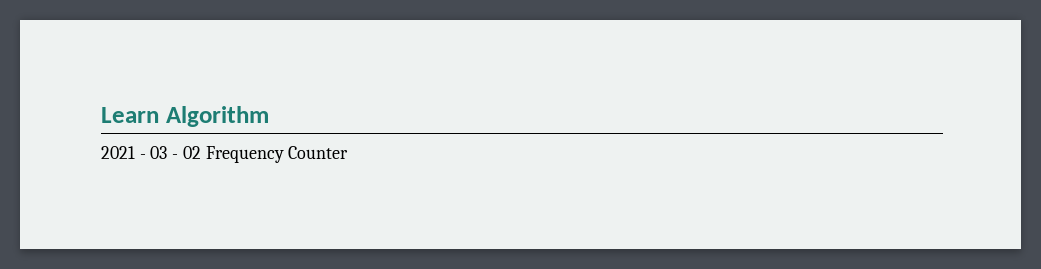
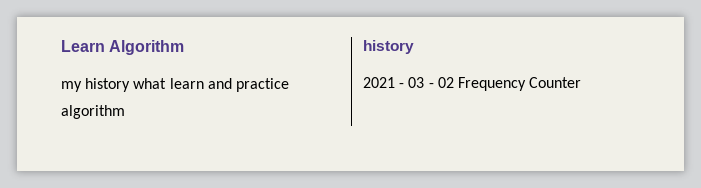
(269, 116) none -> [61,78,289,92] [61,105,125,119] [363,40,414,54] // my history what learn and practice algorithm // history

